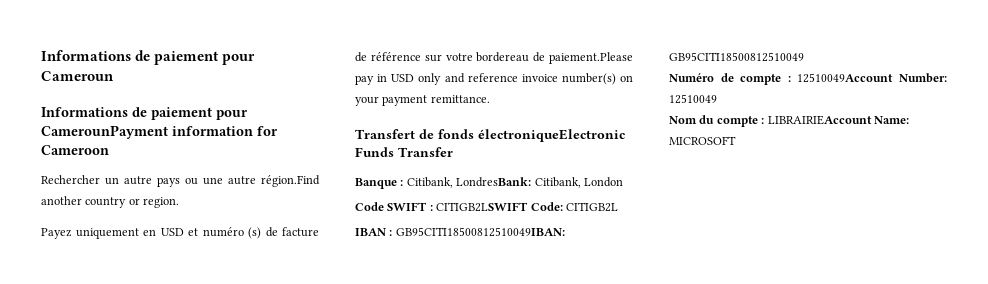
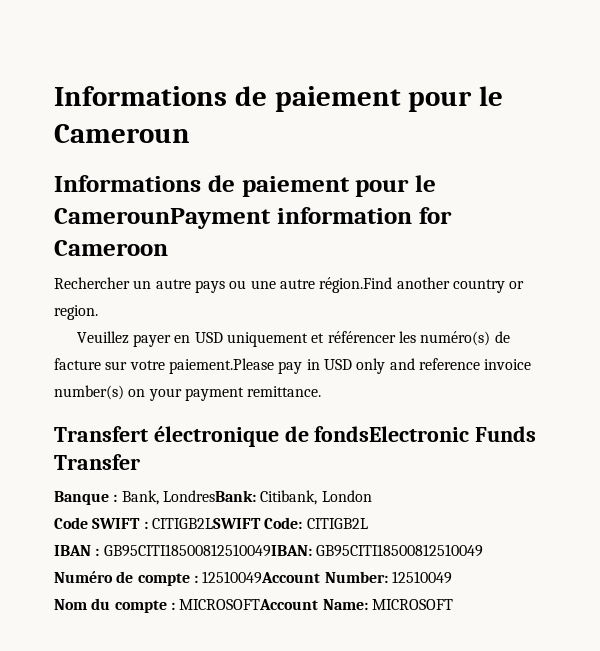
[41,50,256,65] Informations de paiement pour -> [54,86,504,112] Informations de paiement pour le
(248, 115) none -> [415,175,436,192] le
[41,227,319,239] [355,52,546,62] Payez uniquement en USD et numéro (s) de facture de référence sur votre bordereau de -> [76,331,510,347] [54,358,165,370] Veuillez payer en USD uniquement et référencer les numéro(s) de facture sur votre
[419,129,625,142] de fonds électroniqueElectronic -> [153,426,470,447] électronique de fondsElectronic
[406,177,453,188] Citibank, -> [121,490,159,505] Bank,
[767,115,872,125] LIBRAIRIEAccount -> [179,599,319,610] MICROSOFTAccount

